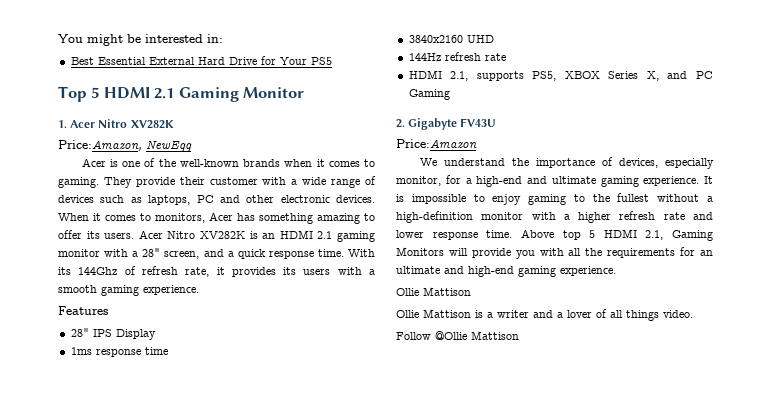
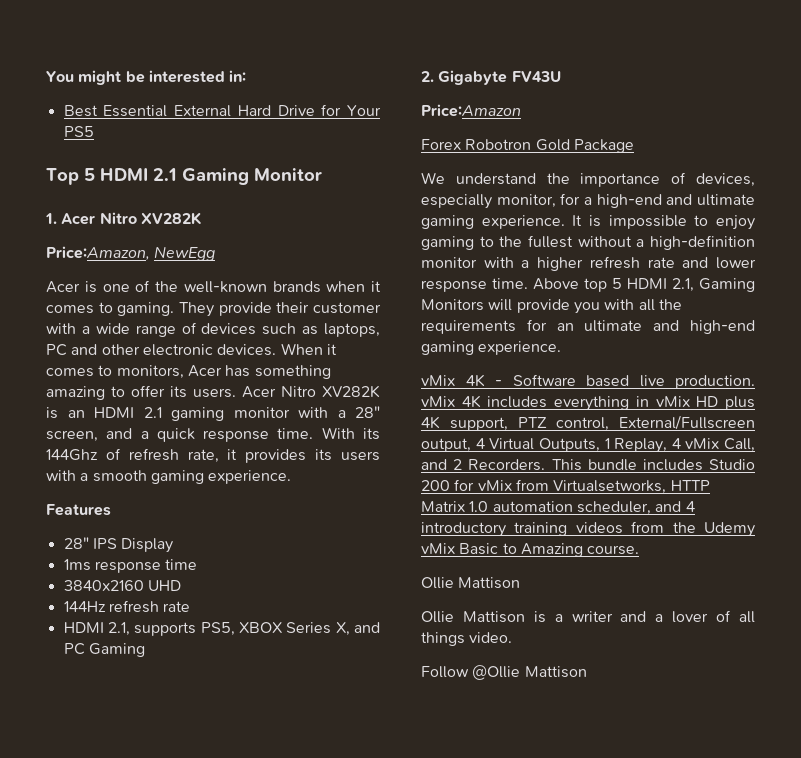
(477, 144) none -> [421,139,634,153] // Forex Robotron Gold Package
(616, 271) none -> [421,374,755,389] [421,395,755,411] [421,415,755,431] [421,438,755,453] [421,459,755,471] [421,479,710,494] [421,501,695,515] [421,521,755,537] [421,543,640,557] // vMix 4K - Software based live production. vMix 4K includes everything in vMix HD plus 4K support, PTZ control, External/Fullscreen output, 4 Virtual Outputs, 1 Replay, 4 vMix Call, and 2 Recorders. This bundle includes Studio 200 for vMix from Virtualsetworks, HTTP Matrix 1.0 automation scheduler, and 4 introductory training videos from the Udemy vMix Basic to Amazing course.

